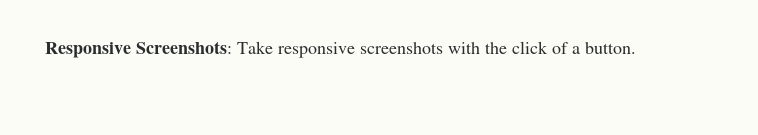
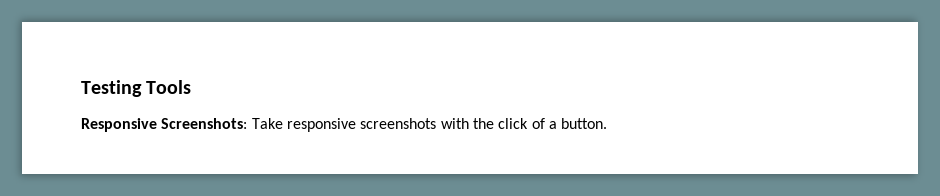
(45, 50) none -> [81,80,192,97] Testing Tools //

